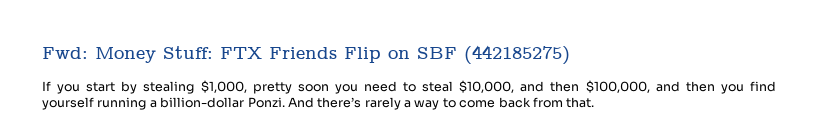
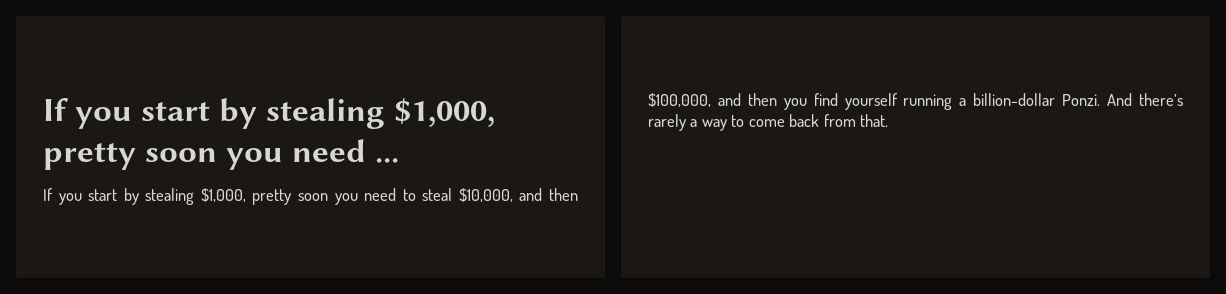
[42,45,570,65] Fwd: Money Stuff: FTX Friends Flip on SBF (442185275) -> [43,98,496,129] [43,139,400,170] If you start by stealing $1,000, pretty soon you need ...

